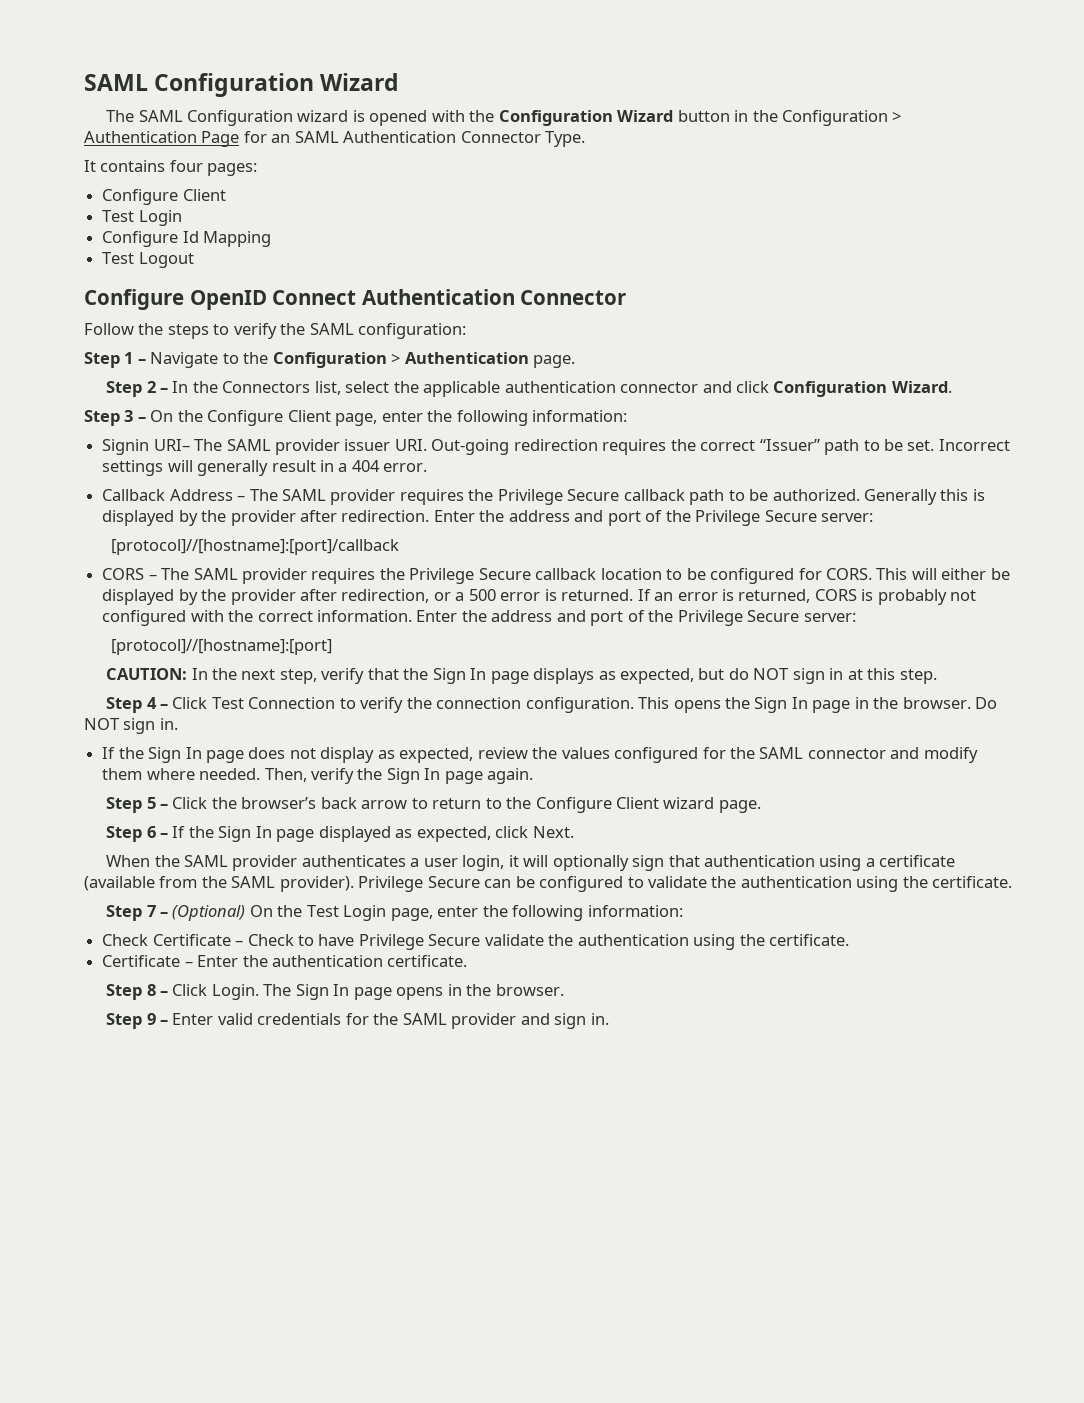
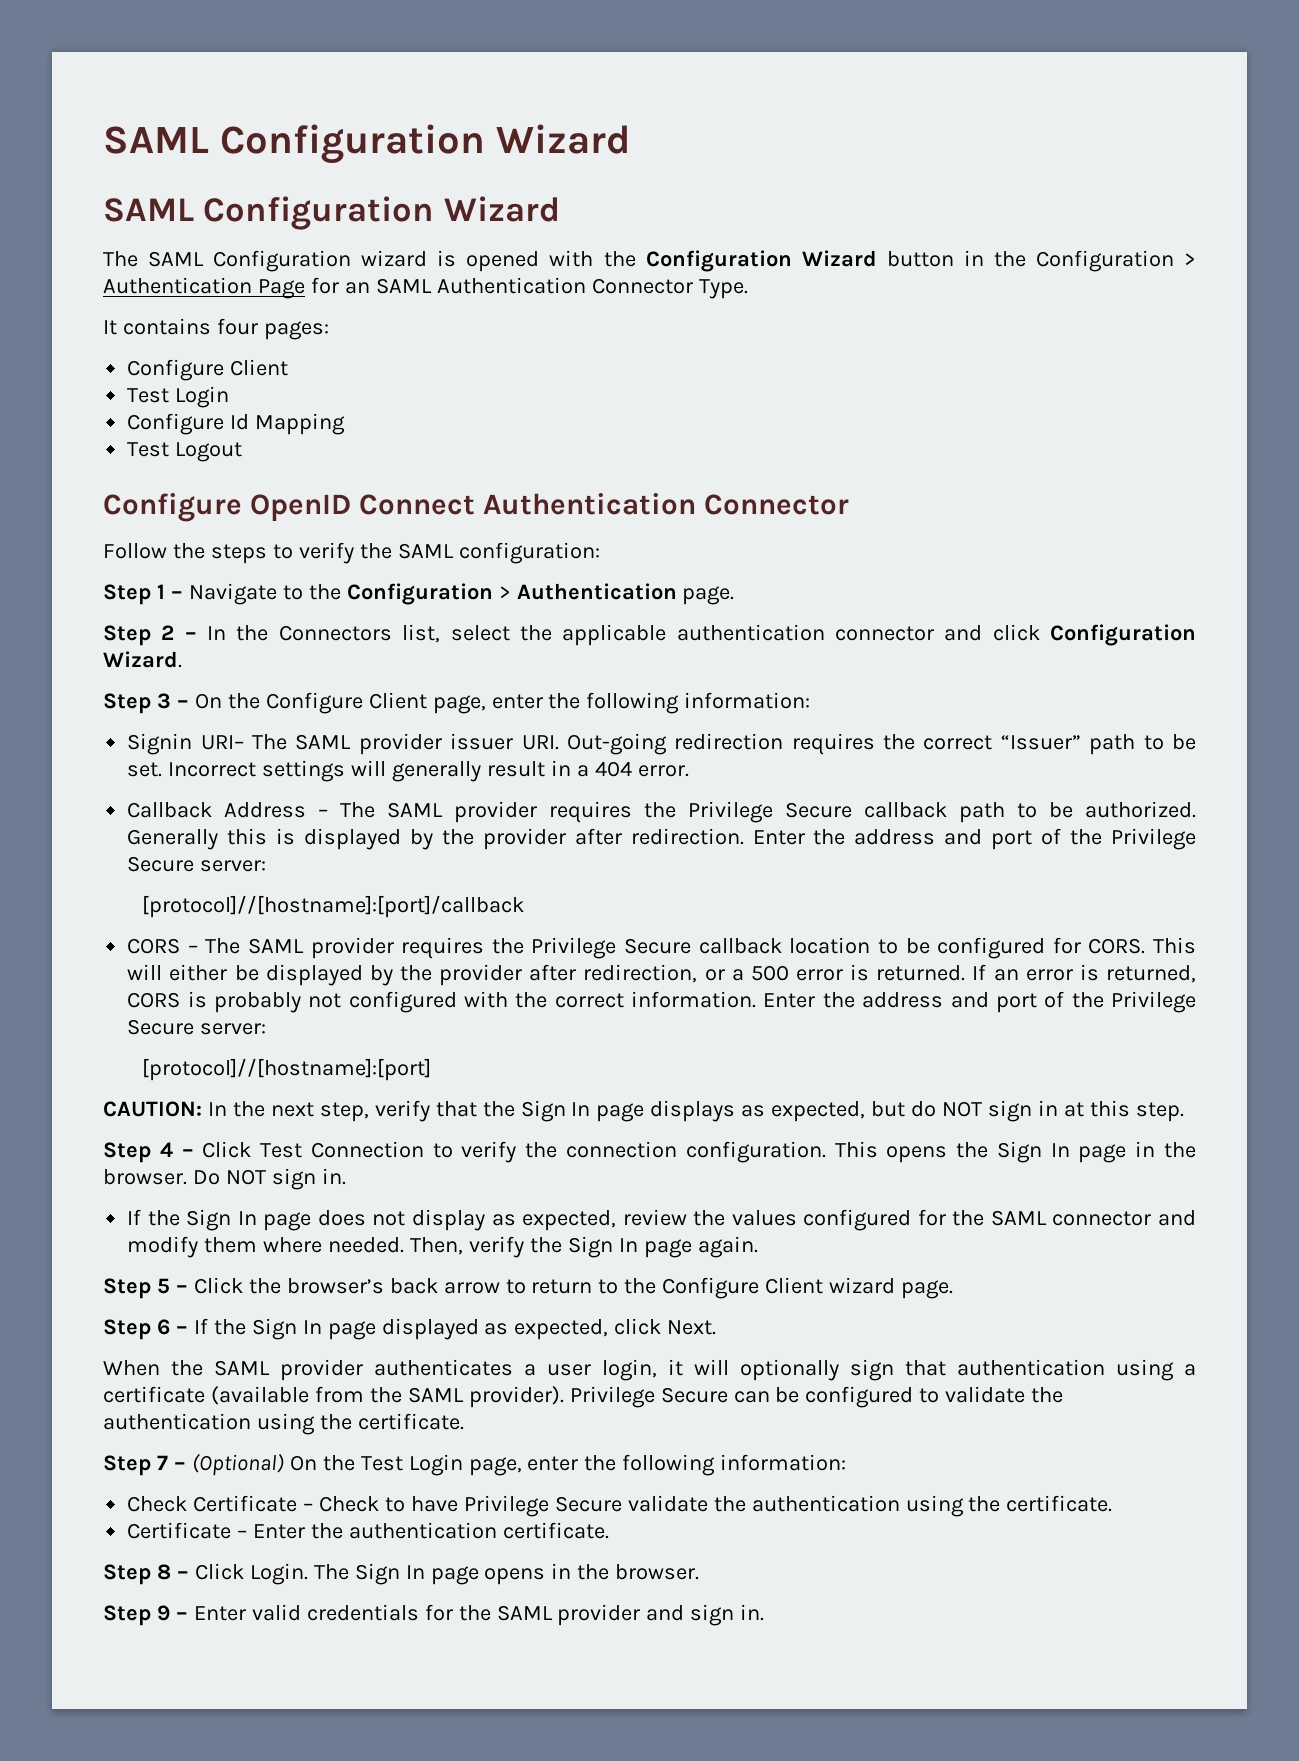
[84,73,400,97] SAML Configuration Wizard -> [103,124,631,164] [103,196,560,230] SAML Configuration Wizard // SAML Configuration Wizard

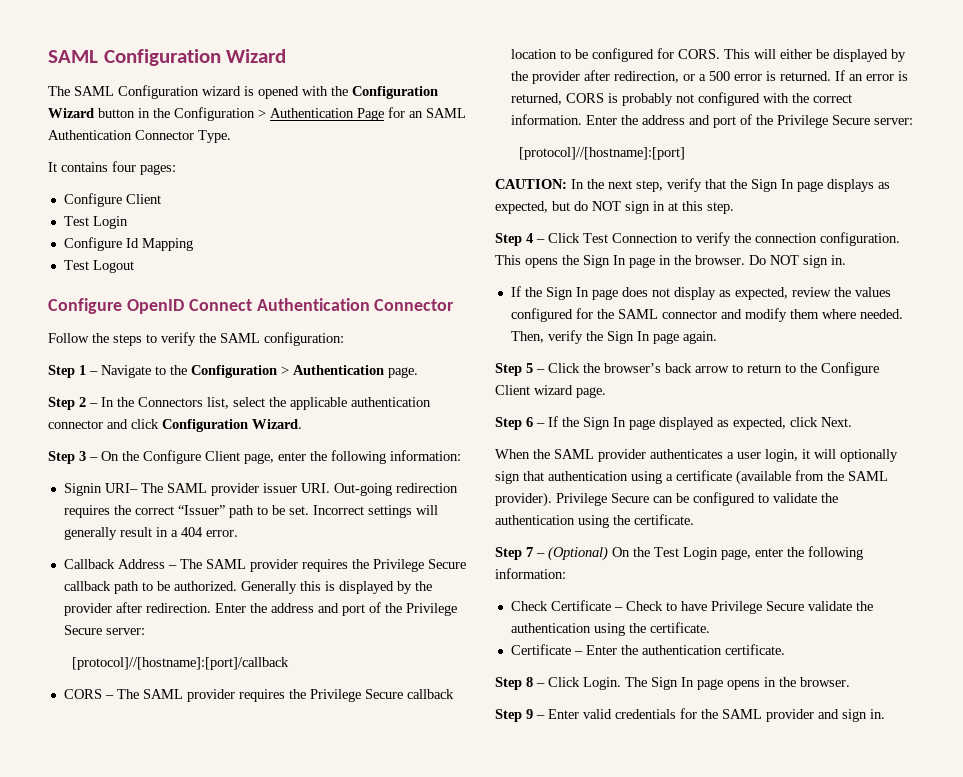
[103,124,631,164] [103,196,560,230] SAML Configuration Wizard // SAML Configuration Wizard -> [48,49,287,66] SAML Configuration Wizard

